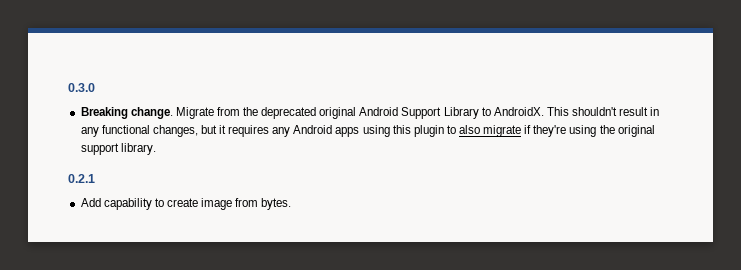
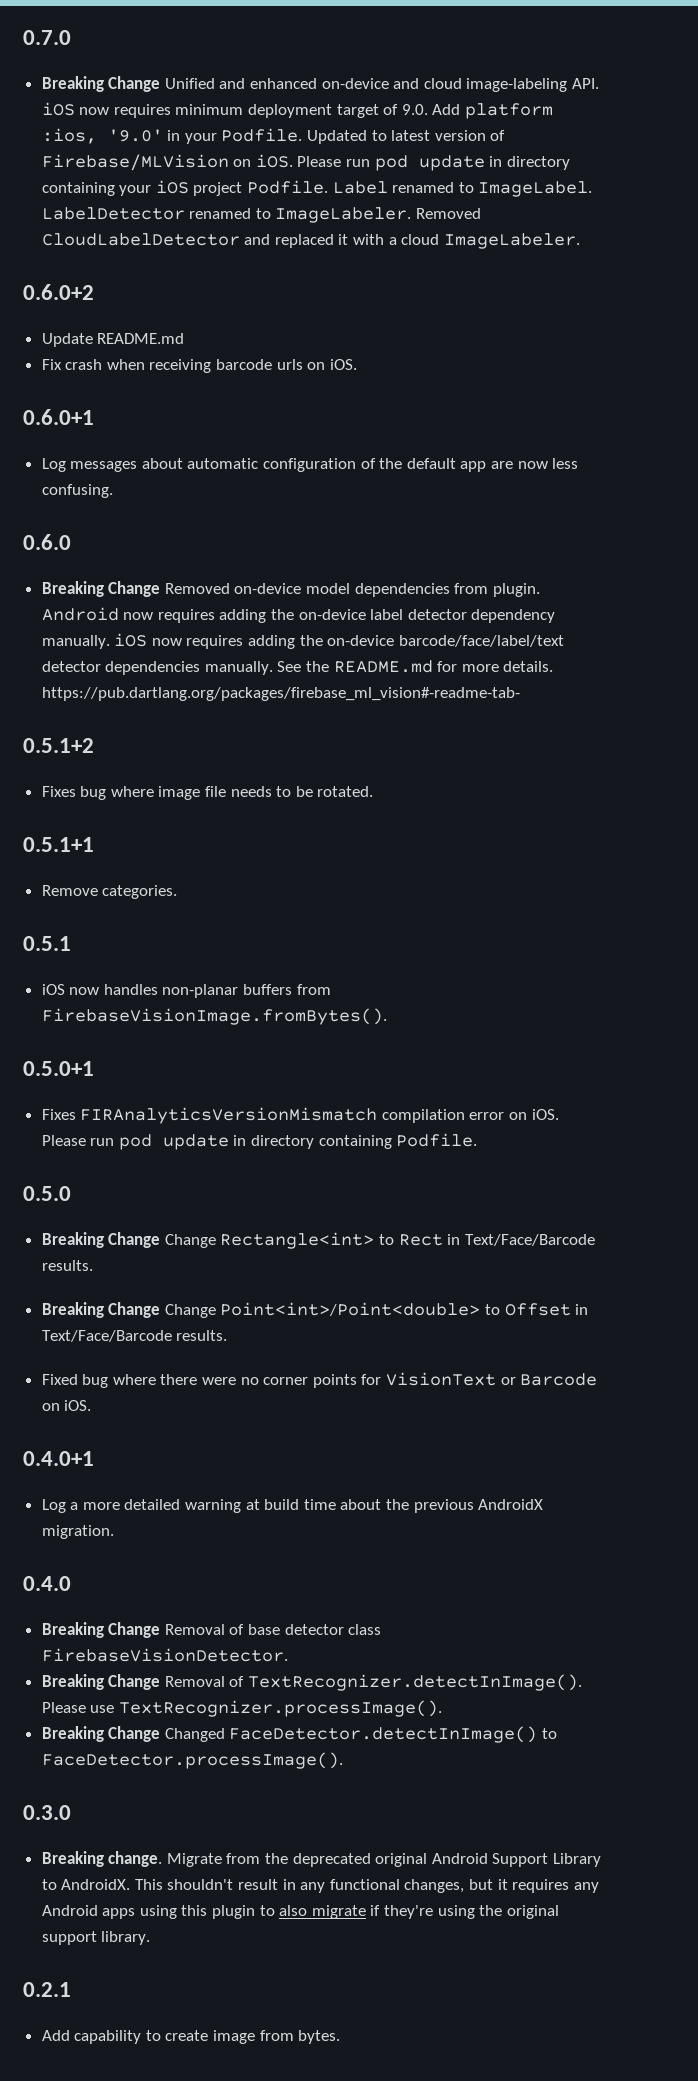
(68, 87) none -> [23,30,71,45] [41,76,600,92] [41,102,554,119] [41,128,506,144] [41,154,570,171] [41,180,593,197] [41,207,482,223] [41,233,580,249] [23,284,94,300] [41,333,185,347] [41,359,357,373] [23,409,94,425] [41,458,579,472] [41,484,113,498] [23,534,71,550] [41,581,540,597] [41,607,556,623] [41,633,564,649] [41,660,554,675] [41,687,520,701] [23,738,94,753] [41,786,374,800] [23,837,94,852] [41,885,178,899] [23,936,71,951] [41,984,331,998] [41,1008,387,1025] [23,1061,94,1076] [41,1107,559,1124] [41,1133,478,1150] [23,1186,71,1201] [41,1232,595,1249] [41,1260,93,1271] [41,1302,589,1318] [41,1330,228,1342] [41,1372,598,1388] [41,1400,92,1411] [23,1451,94,1466] [41,1499,544,1513] [41,1525,114,1539] [23,1576,71,1591] [41,1622,382,1638] [41,1648,288,1662] [41,1674,583,1691] [41,1700,442,1717] [41,1726,558,1743] [41,1752,343,1769] 0.7.0 // Breaking Change Unified and enhanced on-device and cloud image-labeling API. iOS now requires minimum deployment target of 9.0. Add platform :ios, '9.0' in your Podfile. Updated to latest version of Firebase/MLVision on iOS. Please run pod update in directory containing your iOS project Podfile. Label renamed to ImageLabel. LabelDetector renamed to ImageLabeler. Removed CloudLabelDetector and replaced it with a cloud ImageLabeler. // 0.6.0+2 // Update README.md // Fix crash when receiving barcode urls on iOS. // 0.6.0+1 // Log messages about automatic configuration of the default app are now less confusing. // 0.6.0 // Breaking Change Removed on-device model dependencies from plugin. Android now requires adding the on-device label detector dependency manually. iOS now requires adding the on-device barcode/face/label/text detector dependencies manually. See the README.md for more details. https://pub.dartlang.org/packages/firebase_ml_vision#-readme-tab- // 0.5.1+2 // Fixes bug where image file needs to be rotated. // 0.5.1+1 // Remove categories. // 0.5.1 // iOS now handles non-planar buffers from FirebaseVisionImage.fromBytes(). // 0.5.0+1 // Fixes FIRAnalyticsVersionMismatch compilation error on iOS. Please run pod update in directory containing Podfile. // 0.5.0 // Breaking Change Change Rectangle<int> to Rect in Text/Face/Barcode results. // Breaking Change Change Point<int>/Point<double> to Offset in Text/Face/Barcode results. // Fixed bug where there were no corner points for VisionText or Barcode on iOS. // 0.4.0+1 // Log a more detailed warning at build time about the previous AndroidX migration. // 0.4.0 // Breaking Change Removal of base detector class FirebaseVisionDetector. // Breaking Change Removal of TextRecognizer.detectInImage(). Please use TextRecognizer.processImage(). // Breaking Change Changed FaceDetector.detectInImage() to FaceDetector.processImage(). //

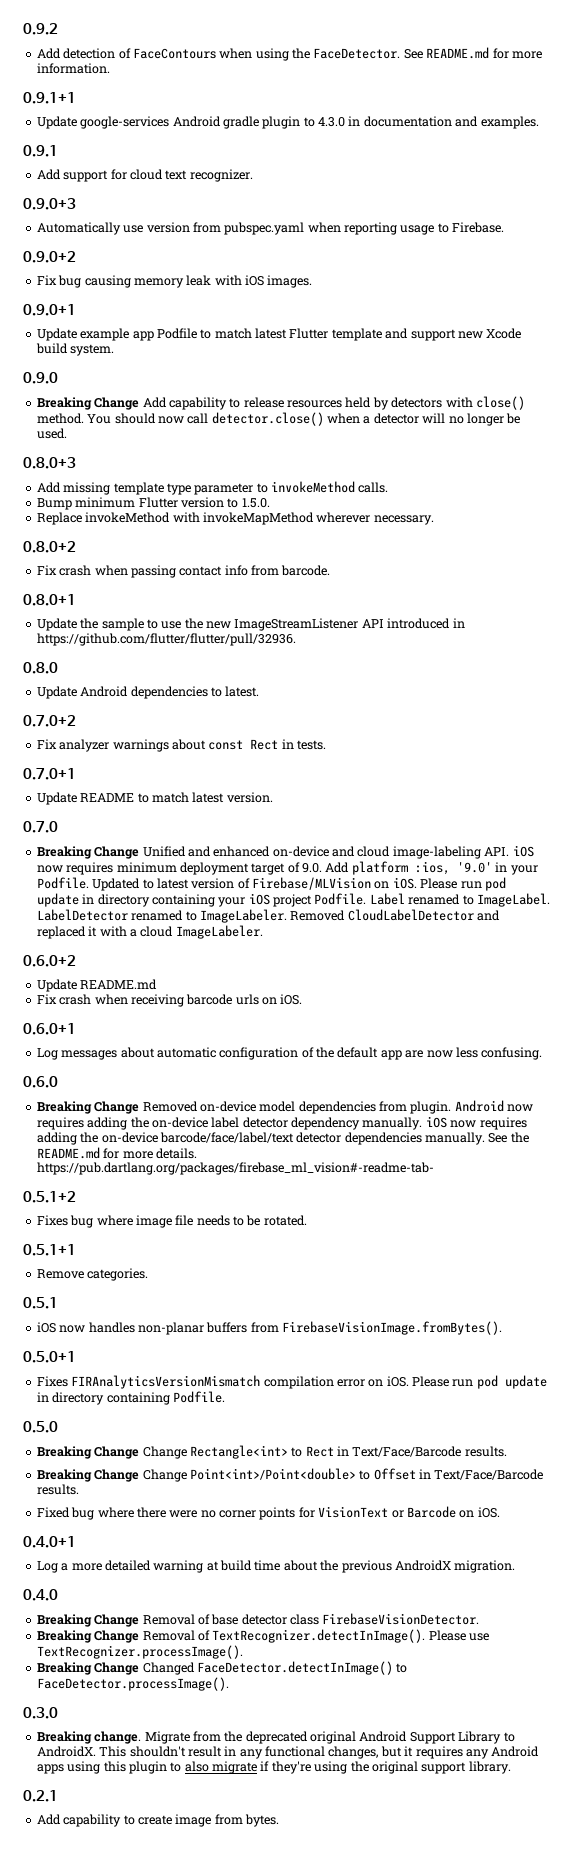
(23, 37) none -> [23,23,58,35] [36,47,542,61] [36,63,110,74] [23,92,76,104] [36,116,539,129] [23,145,58,157] [36,169,253,182] [23,198,76,210] [36,222,505,235] [23,251,76,263] [36,275,313,288] [23,304,76,316] [36,328,522,341] [35,343,115,356] [23,372,58,384] [36,396,525,410] [36,412,521,426] [36,428,67,439] [23,457,76,469] [36,481,389,495] [36,497,270,510] [36,512,434,525] [23,541,76,553] [36,565,331,578] [23,594,76,606] [36,618,465,631] [36,633,296,646] [23,662,58,674] [36,686,260,699] [23,715,76,727] [36,739,326,752] [23,768,76,780] [36,792,273,805] 0.9.2 // Add detection of FaceContours when using the FaceDetector. See README.md for more information. // 0.9.1+1 // Update google-services Android gradle plugin to 4.3.0 in documentation and examples. // 0.9.1 // Add support for cloud text recognizer. // 0.9.0+3 // Automatically use version from pubspec.yaml when reporting usage to Firebase. // 0.9.0+2 // Fix bug causing memory leak with iOS images. // 0.9.0+1 // Update example app Podfile to match latest Flutter template and support new Xcode build system. // 0.9.0 // Breaking Change Add capability to release resources held by detectors with close() method. You should now call detector.close() when a detector will no longer be used. // 0.8.0+3 // Add missing template type parameter to invokeMethod calls. // Bump minimum Flutter version to 1.5.0. // Replace invokeMethod with invokeMapMethod wherever necessary. // 0.8.0+2 // Fix crash when passing contact info from barcode. // 0.8.0+1 // Update the sample to use the new ImageStreamListener API introduced in https://github.com/flutter/flutter/pull/32936. // 0.8.0 // Update Android dependencies to latest. // 0.7.0+2 // Fix analyzer warnings about const Rect in tests. // 0.7.0+1 // Update README to match latest version. //

